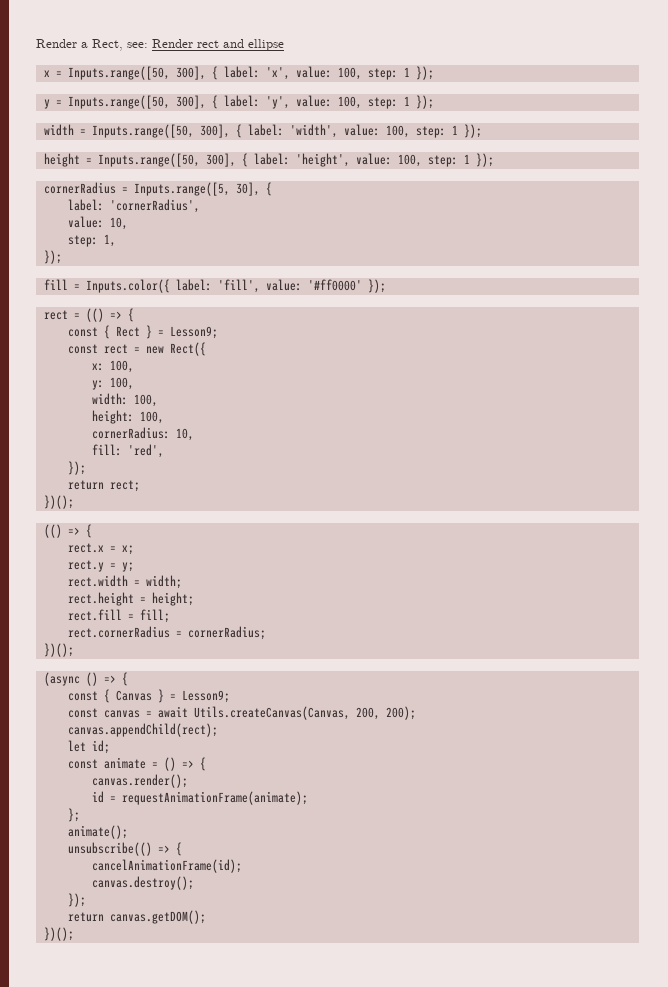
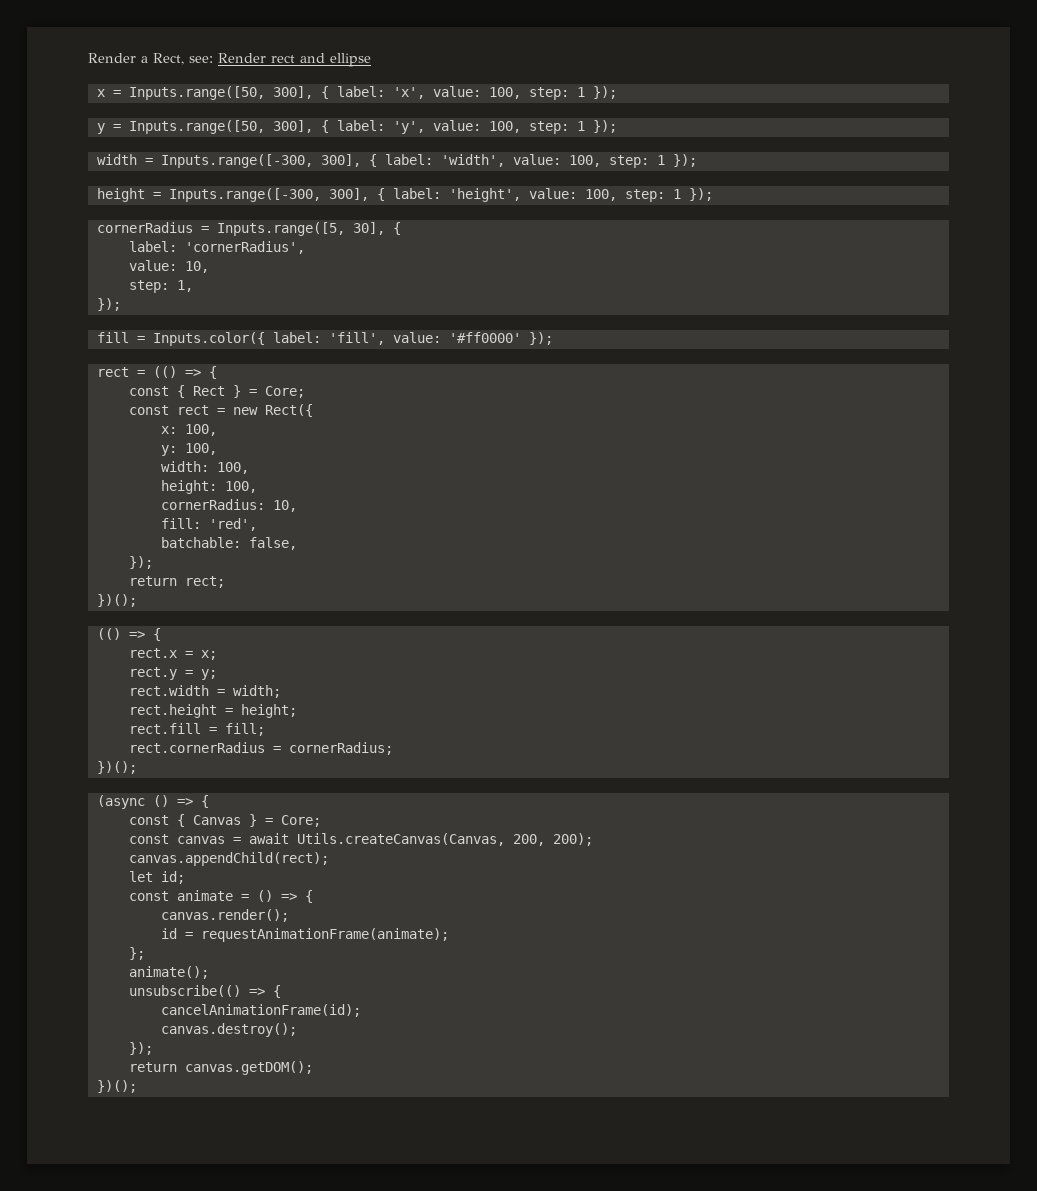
[91,124,194,138] Inputs.range([50, -> [160,154,313,168] Inputs.range([-300,
[97,153,200,167] Inputs.range([50, -> [168,188,321,202] Inputs.range([-300,
[169,326,218,339] Lesson9; -> [264,386,305,398] Core;
(164, 451) none -> [160,537,297,550] // batchable: false,
[181,690,230,703] Lesson9; -> [280,815,321,827] Core;

